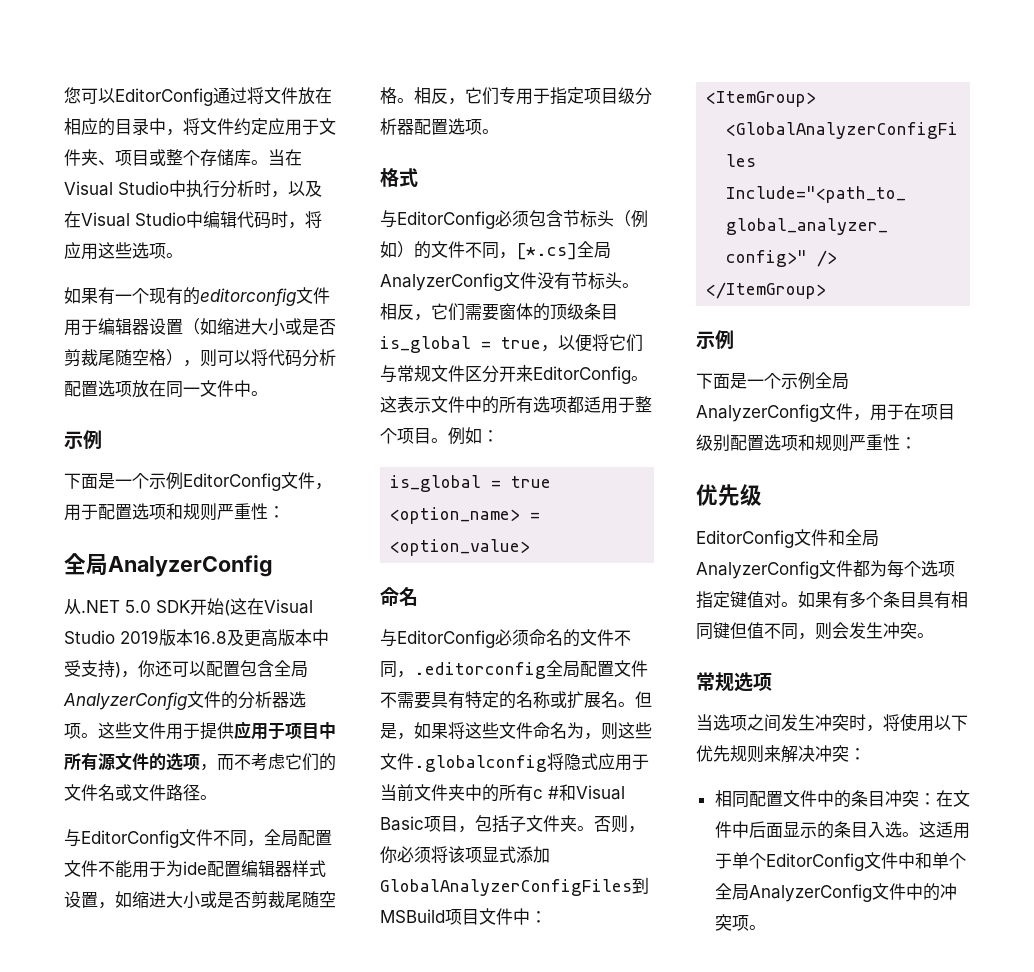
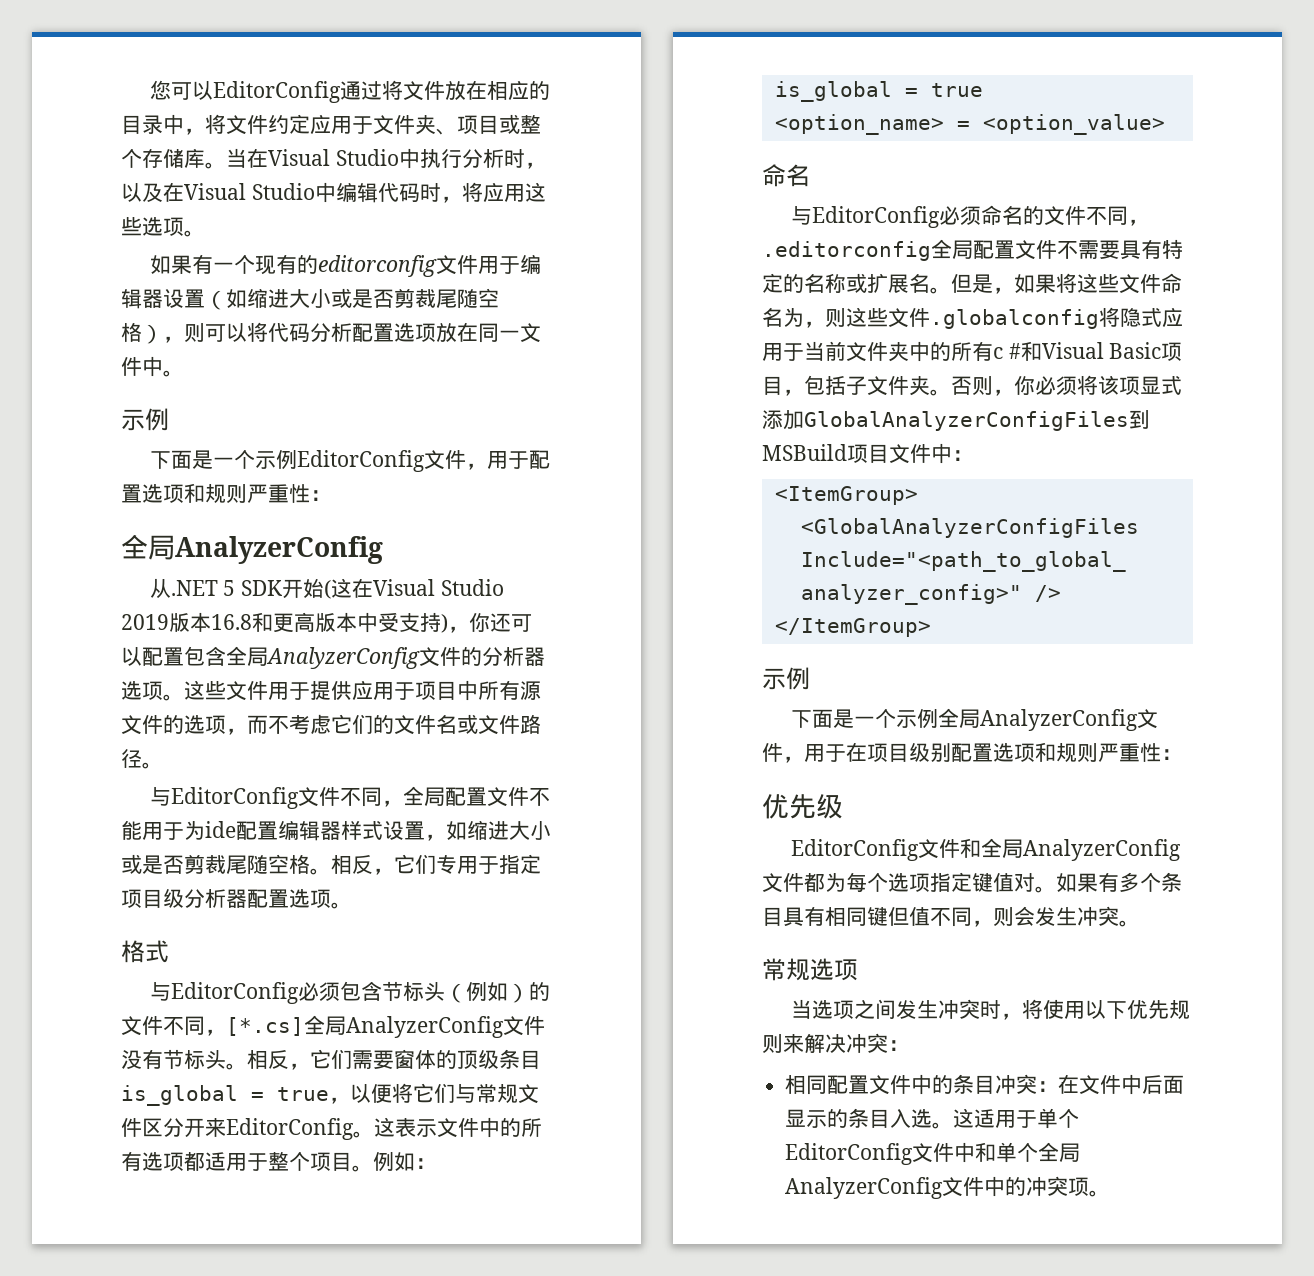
[125,600,151,613] 5.0 -> [223,580,236,596] 5
[227,629,244,646] 及 -> [252,612,273,632] 和

